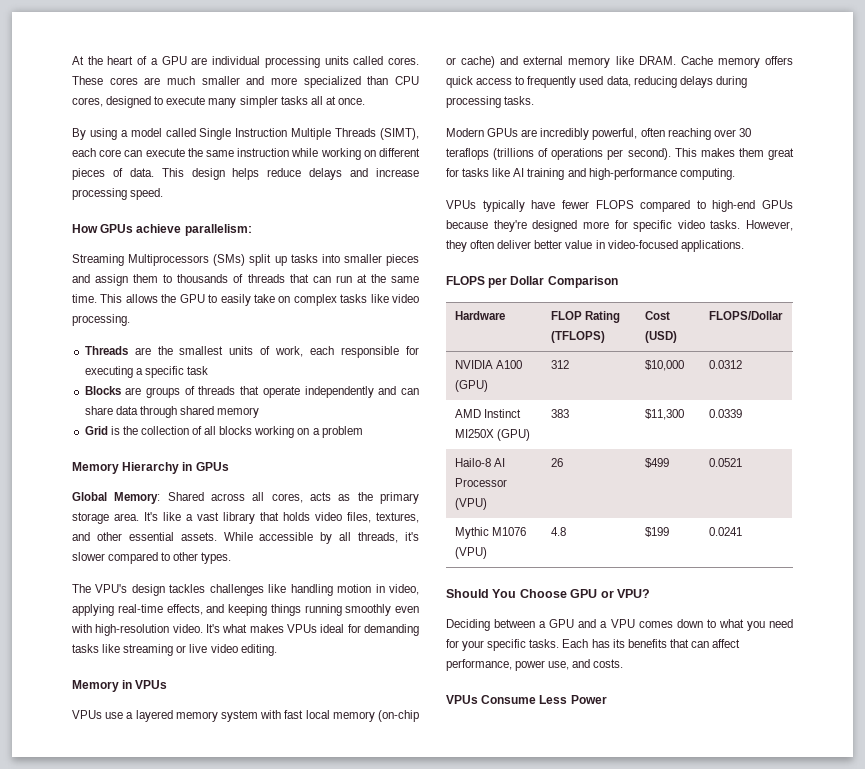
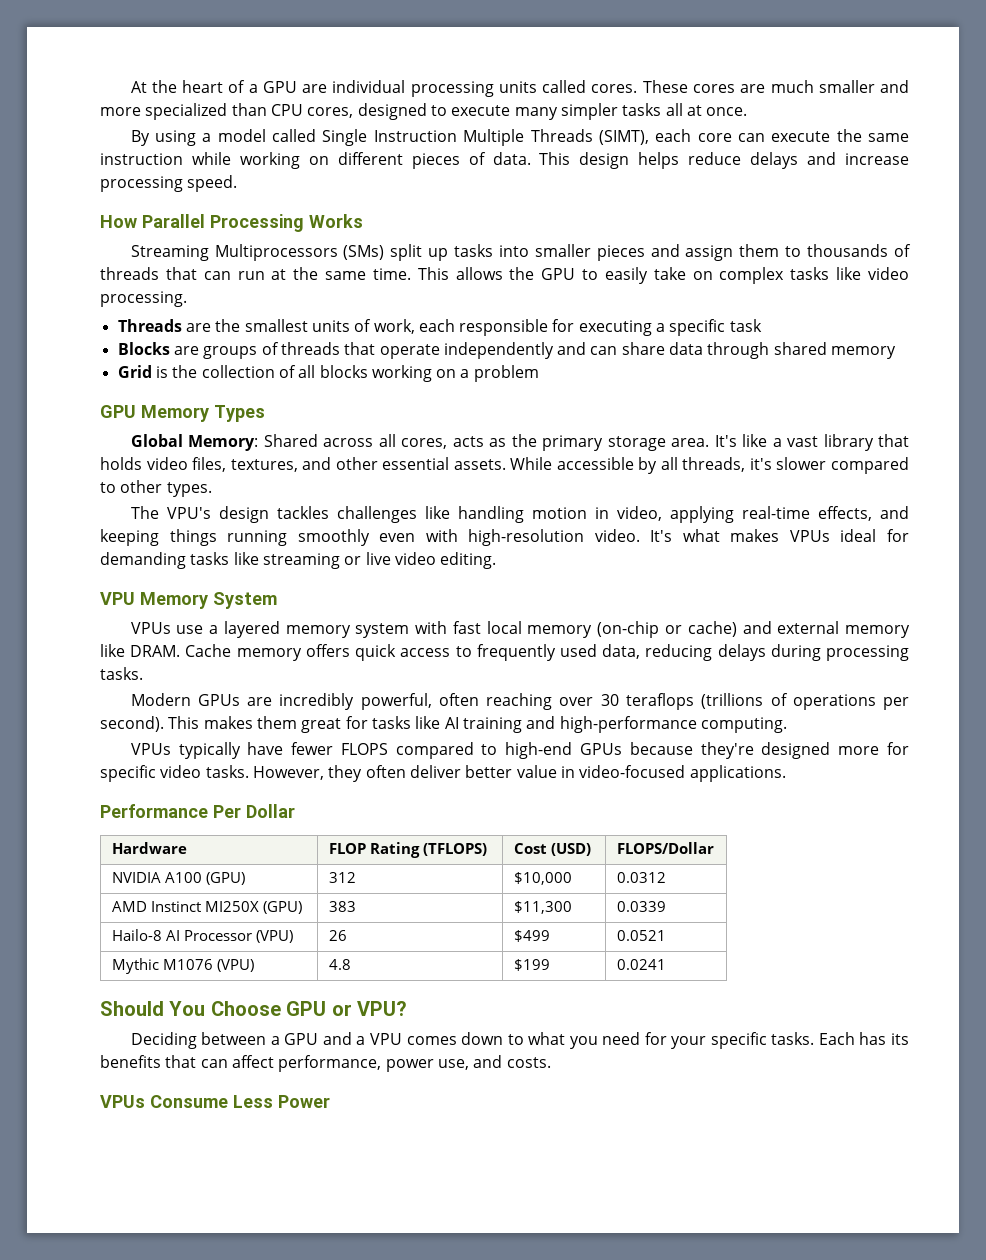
[100,224,252,236] GPUs achieve parallelism: -> [142,214,363,232] Parallel Processing Works
[72,462,229,474] Memory Hierarchy in GPUs -> [100,405,265,422] GPU Memory Types
[72,680,168,692] Memory in VPUs -> [100,592,277,609] VPU Memory System
[446,276,508,288] FLOPS per -> [100,804,241,818] Performance Per
[547,276,618,288] Comparison -> (295, 811) none

